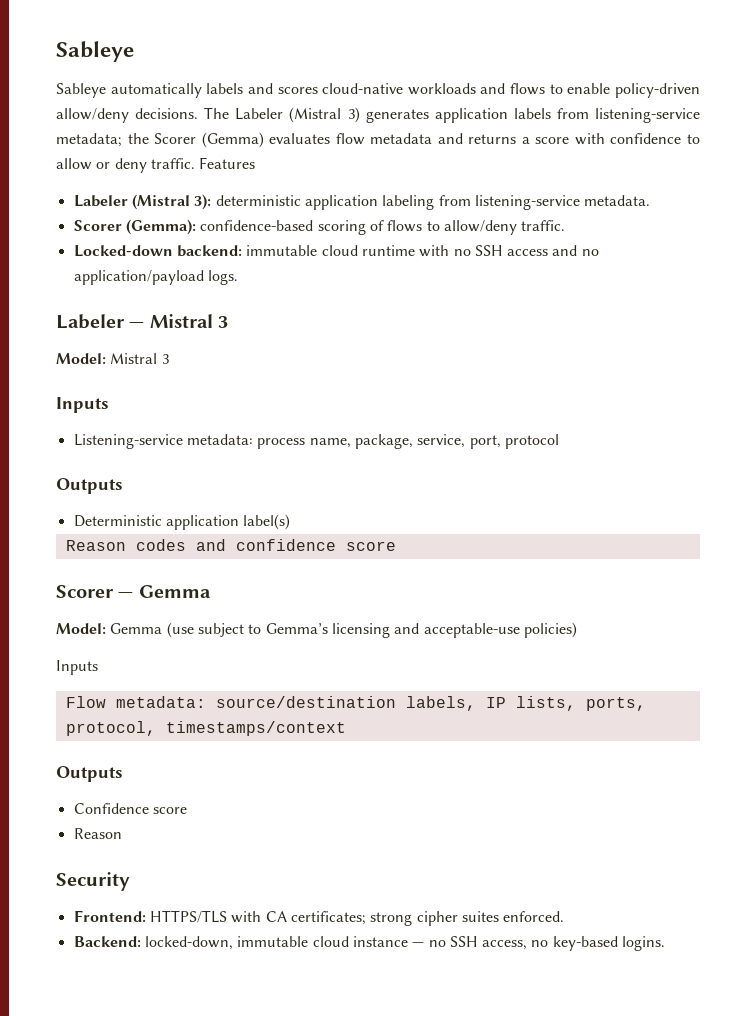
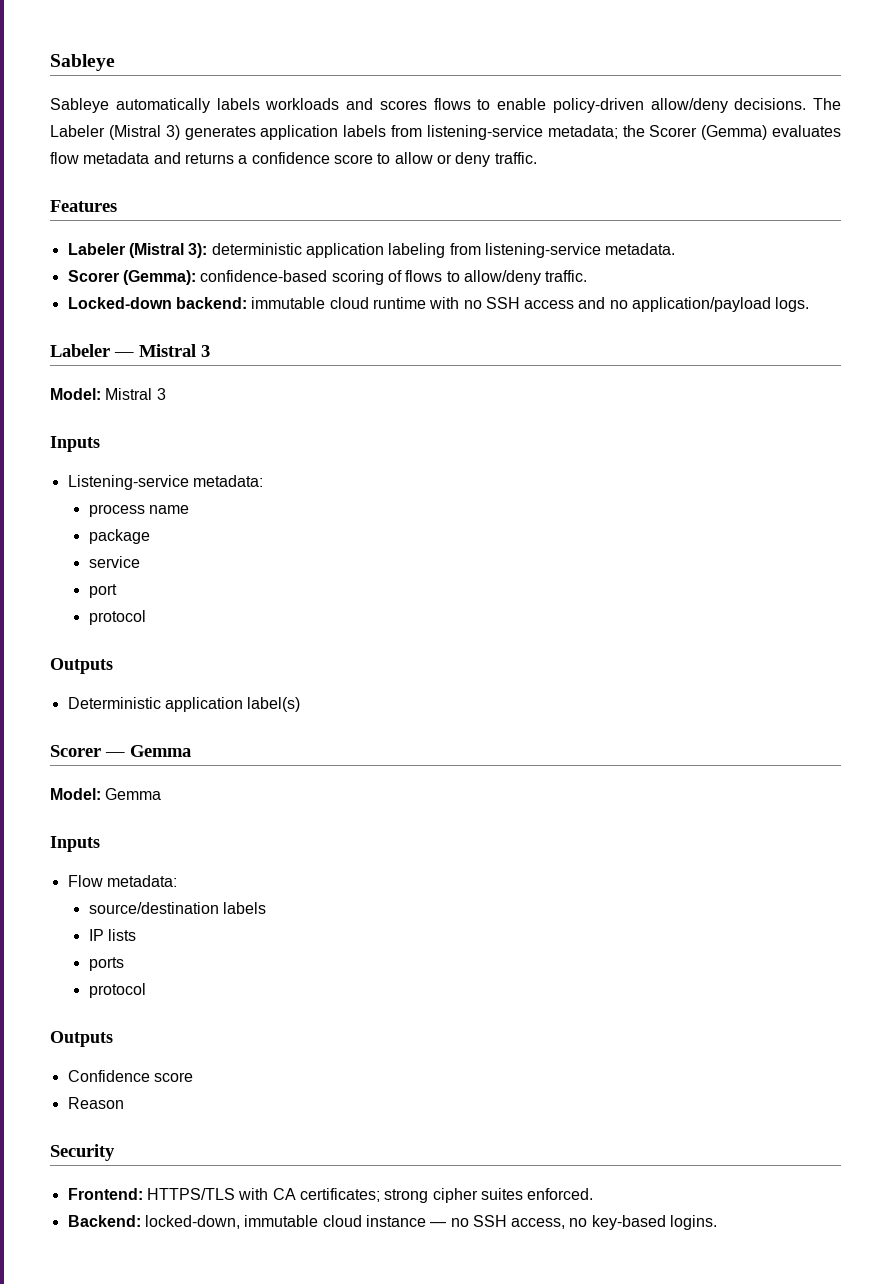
(244, 88) none -> [265,98,340,110] workloads
[322,83,506,95] cloud-native workloads and -> (427, 105) none
[535,133,682,145] score with confidence -> [251,152,373,164] confidence score
(195, 163) none -> (537, 158) //
[257,434,501,449] process name, package, service, port, -> [88,504,190,517] [88,529,150,544] [88,556,140,568] [88,584,117,598] // process name // package // service // port //
[65,539,396,551] // Reason codes and confidence score -> (301, 704) none
[166,622,577,638] [56,660,98,675] [65,696,646,711] [65,721,346,736] (use subject to Gemma’s licensing and acceptable-use policies) // Inputs // Flow metadata: source/destination labels, IP lists, ports, protocol, timestamps/context -> [50,836,100,852] [67,875,177,887] [88,902,267,914] [88,929,137,941] [88,957,124,971] [88,983,146,998] // Inputs // Flow metadata: // source/destination labels // IP lists // ports // protocol

